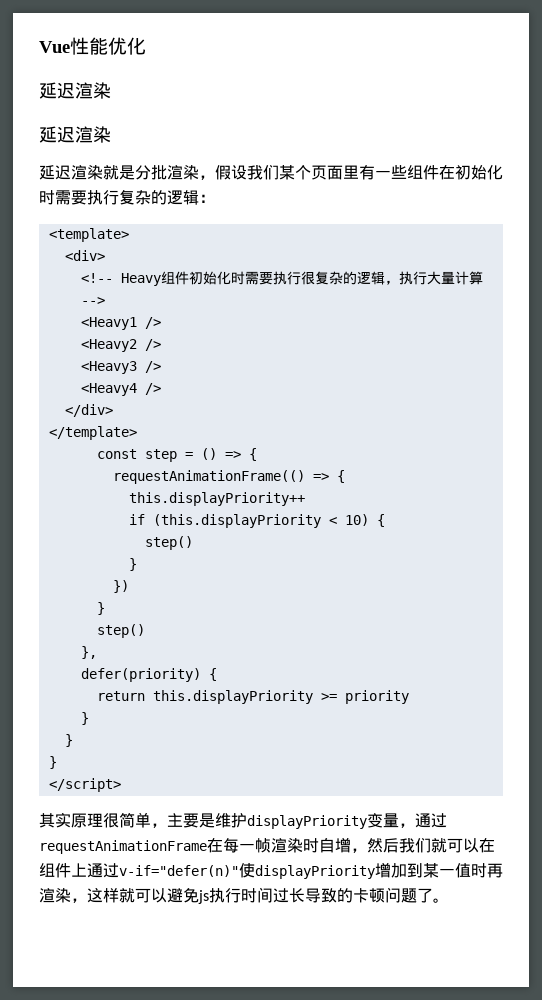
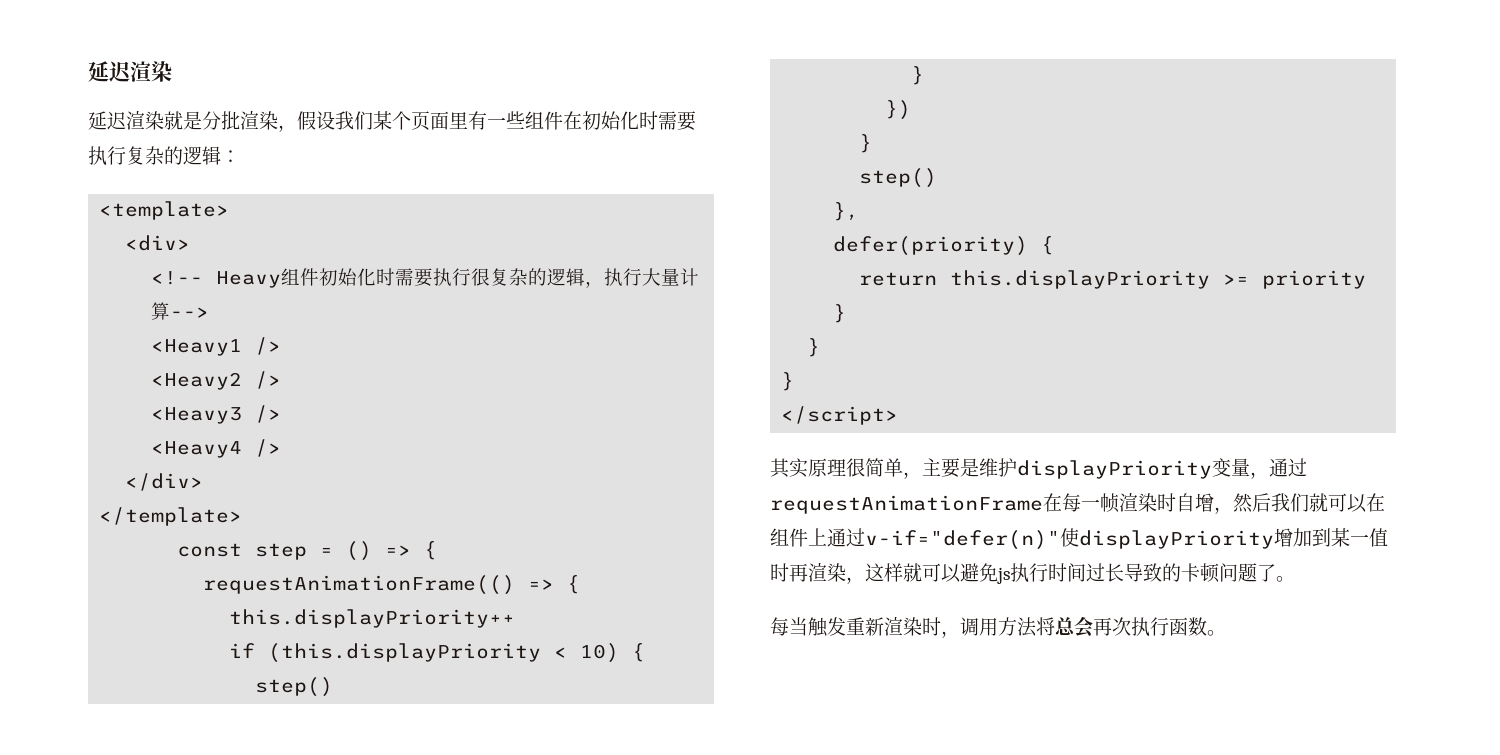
[39,37,146,55] [39,82,111,99] Vue性能优化 // 延迟渲染 // -> (88, 71) none
(449, 900) none -> [770,616,1226,638] // 每当触发重新渲染时，调用方法将总会再次执行函数。

